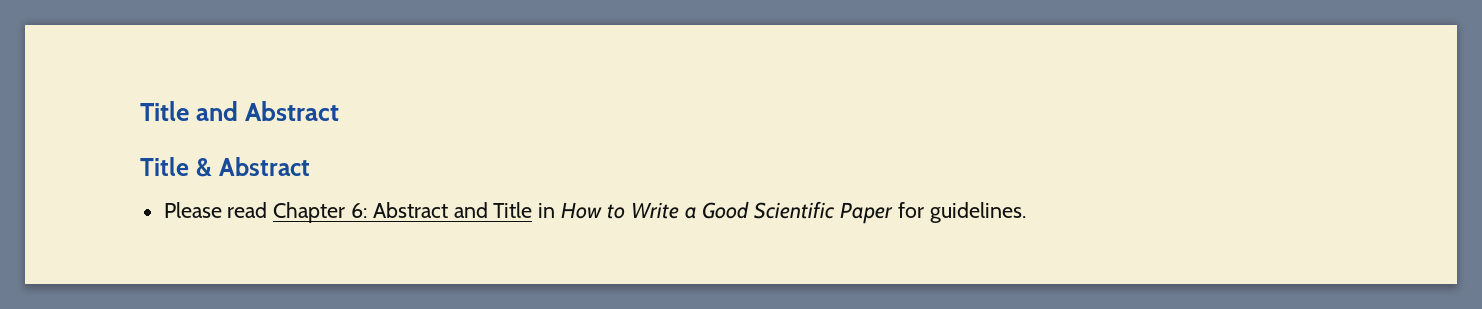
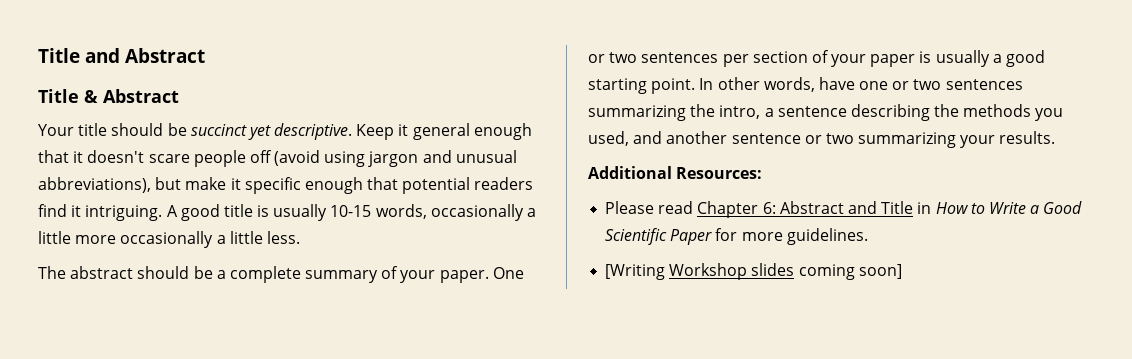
(310, 166) none -> [38,123,532,140] [38,150,517,167] [38,177,534,194] [38,204,537,221] [38,231,300,248] [38,266,524,283] [588,50,1046,67] [588,77,1023,94] [588,104,1064,121] [588,131,1056,148] [588,166,763,179] // Your title should be succinct yet descriptive. Keep it general enough that it doesn't scare people off (avoid using jargon and unusual abbreviations), but make it specific enough that potential readers find it intriguing. A good title is usually 10-15 words, occasionally a little more occasionally a little less. // The abstract should be a complete summary of your paper. One or two sentences per section of your paper is usually a good starting point. In other words, have one or two sentences summarizing the intro, a sentence describing the methods you used, and another sentence or two summarizing your results. // Additional Resources:
(924, 210) none -> [741,232,783,241] more
(1026, 212) none -> [605,263,902,280] // [Writing Workshop slides coming soon]

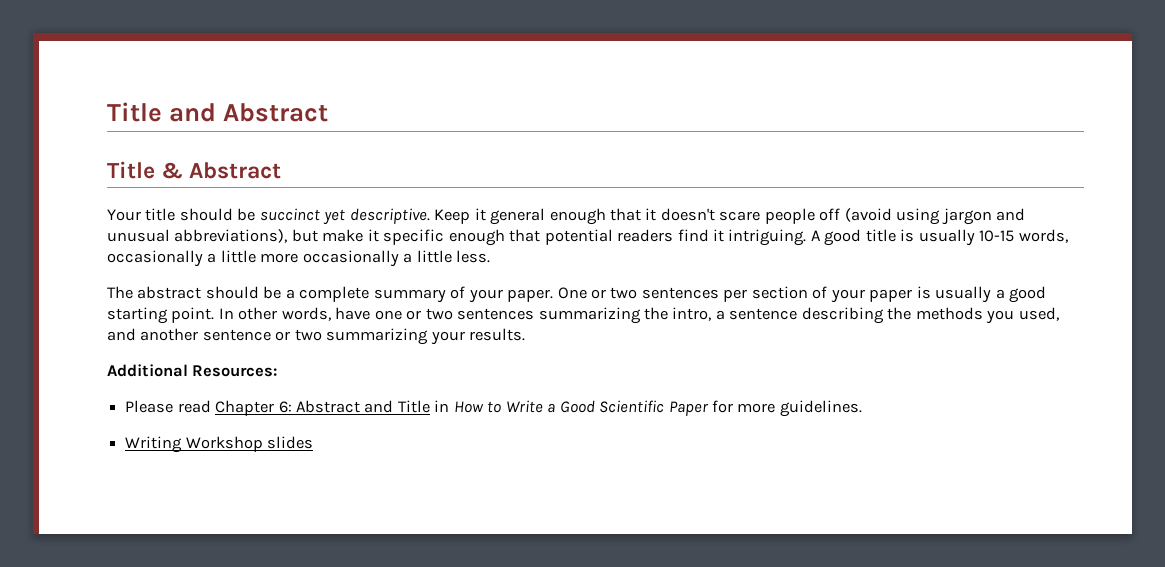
[605,264,666,280] [Writing -> [125,436,183,453] Writing
[798,264,902,280] coming soon] -> (314, 442) none

